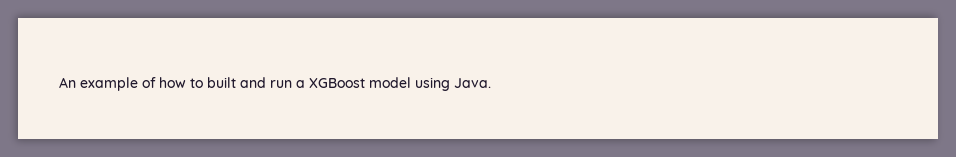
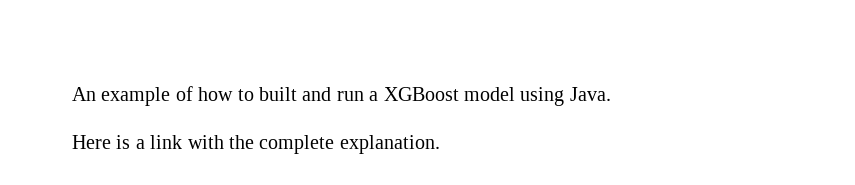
(491, 83) none -> [72,135,440,154] // Here is a link with the complete explanation.

